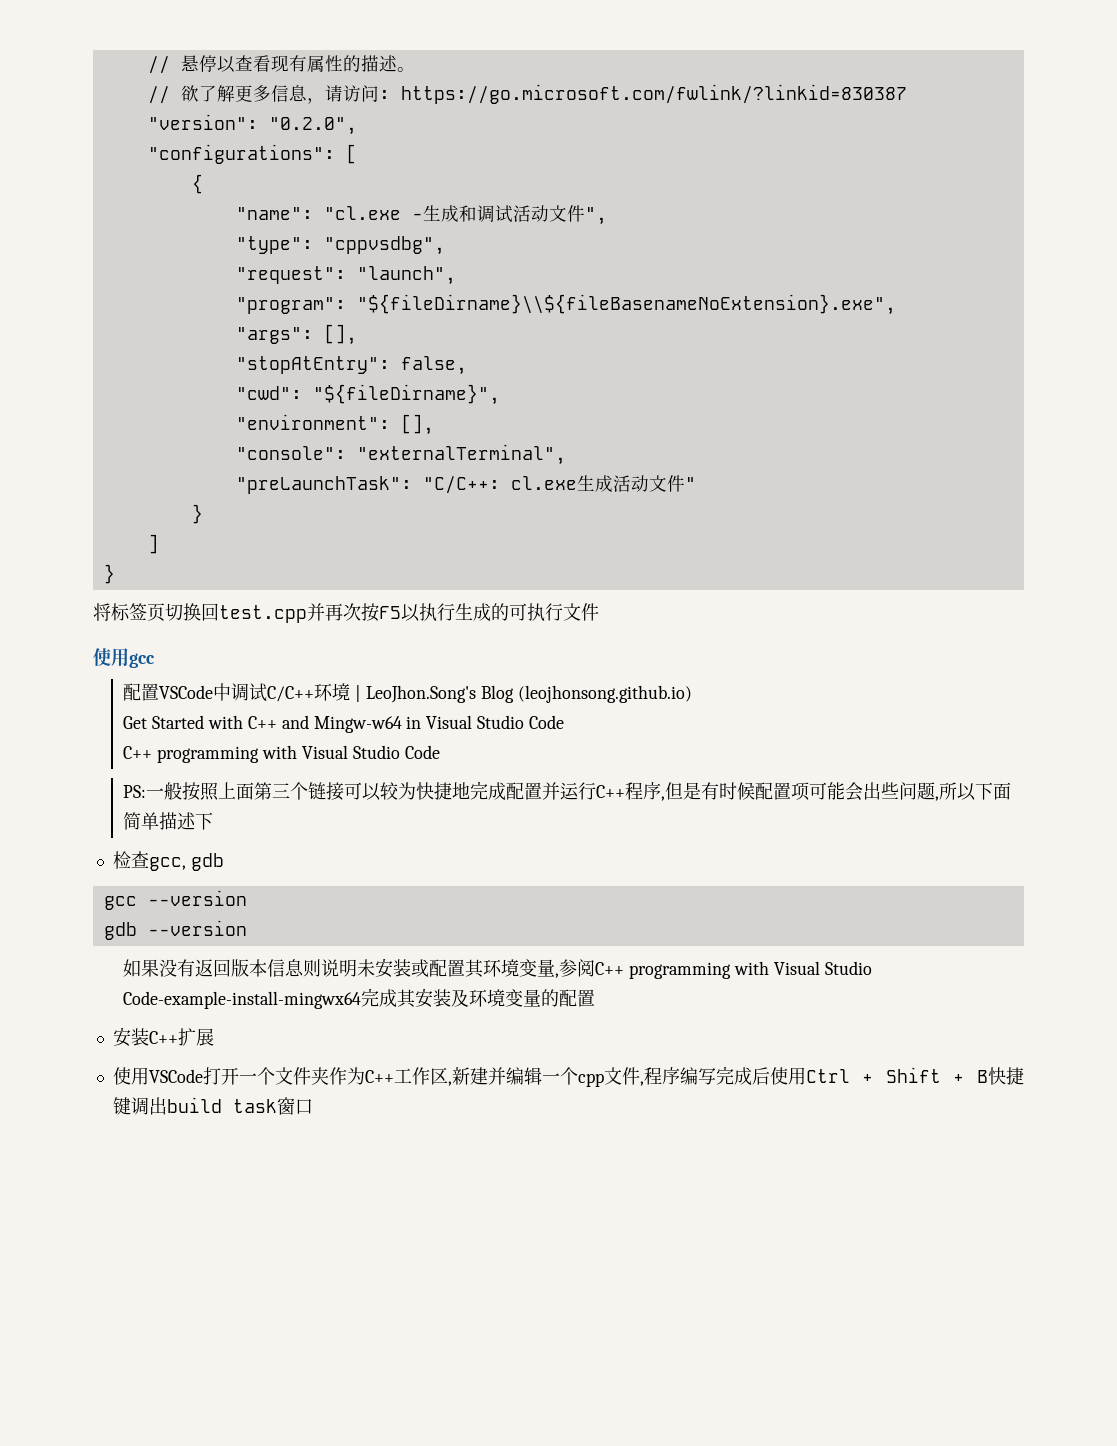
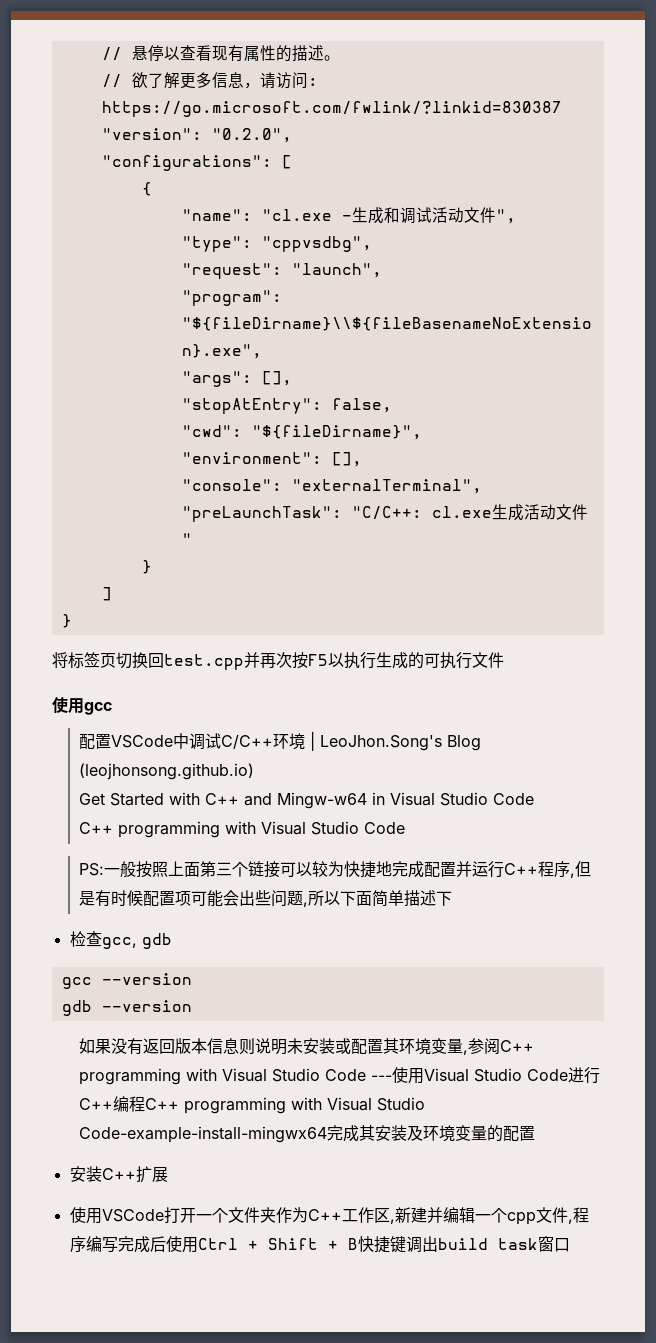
(872, 968) none -> [324,1067,600,1084] [78,1096,425,1114] Code ---使用Visual Studio Code进行C++编程C++ programming with Visual Studio

